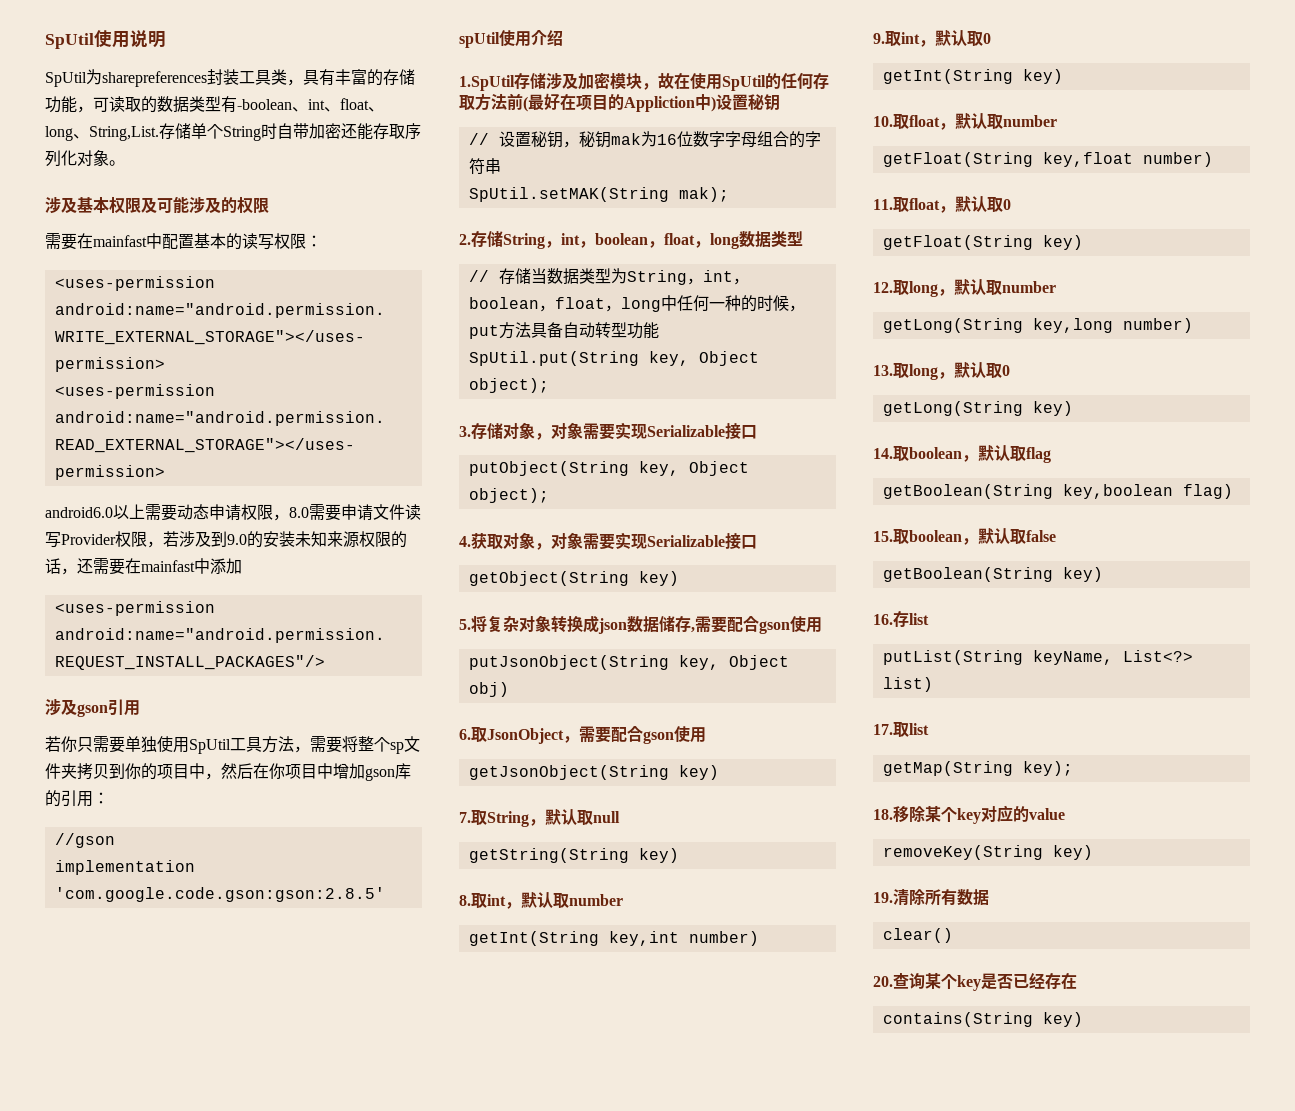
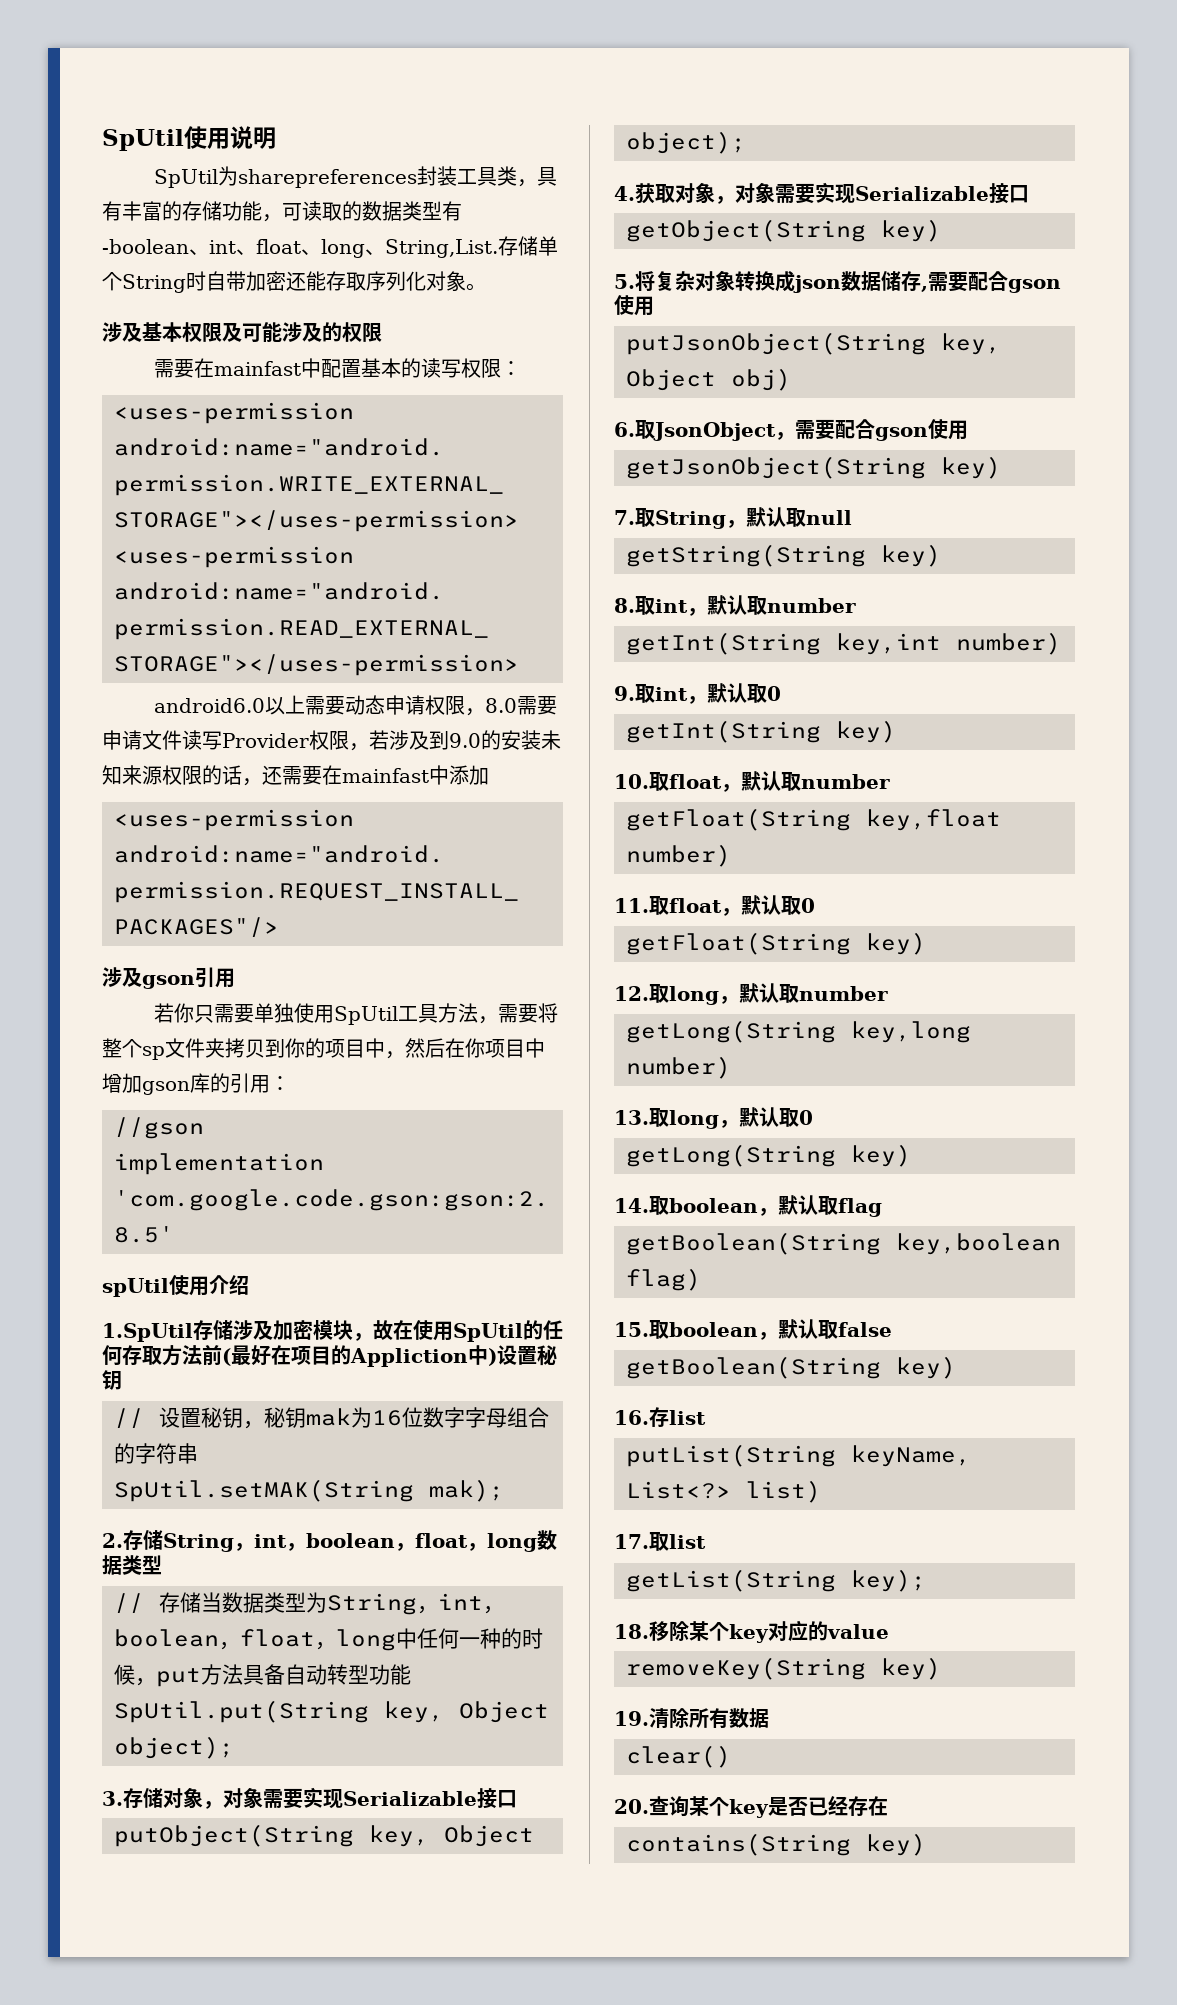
[882,761,1013,776] getMap(String -> [626,1569,836,1592] getList(String

